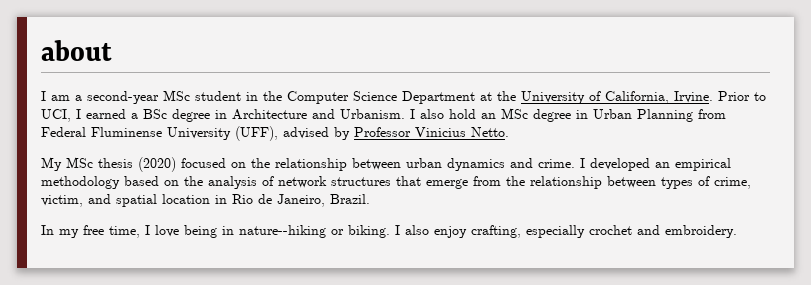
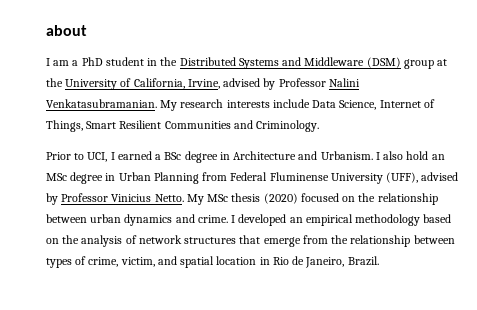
[87,90,190,104] second-year MSc -> [81,57,103,66] PhD
[287,91,475,104] Computer Science Department -> [179,57,434,69] Distributed Systems and Middleware (DSM) group
[674,91,713,103] Irvine. -> [187,78,360,90] [46,99,435,111] [46,120,320,132] Irvine, advised by Professor Nalini Venkatasubramanian. My research interests include Data Science, Internet of Things, Smart Resilient Communities and Criminology. //
(509, 132) // -> (184, 198) none
[41,225,737,238] // In my free time, I love being in nature--hiking or biking. I also enjoy crafting, especially crochet and embroidery. -> (379, 261) none

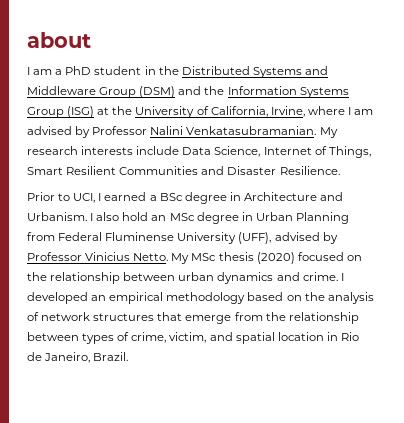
[366,57,434,69] (DSM) group -> [99,86,349,98] [27,106,95,118] Group (DSM) and the Information Systems Group (ISG)
(220, 84) none -> [307,106,374,115] where I am
[256,120,320,132] Criminology. -> [227,166,340,175] Disaster Resilience.

